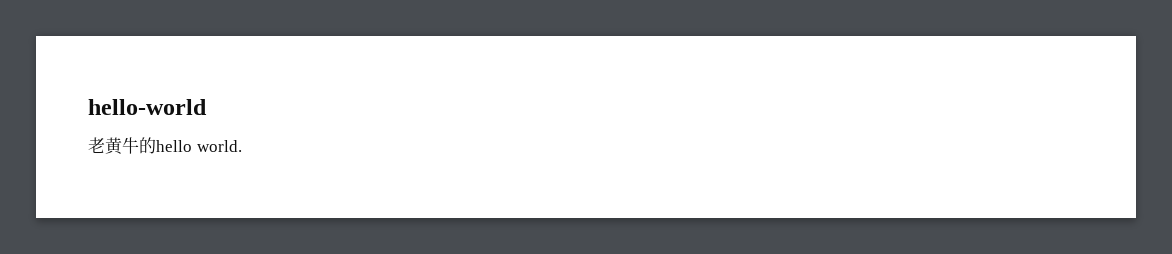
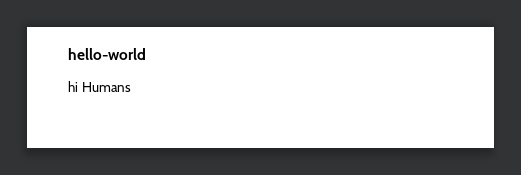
[88,137,242,155] 老黄牛的hello world. -> [68,81,131,92] hi Humans

